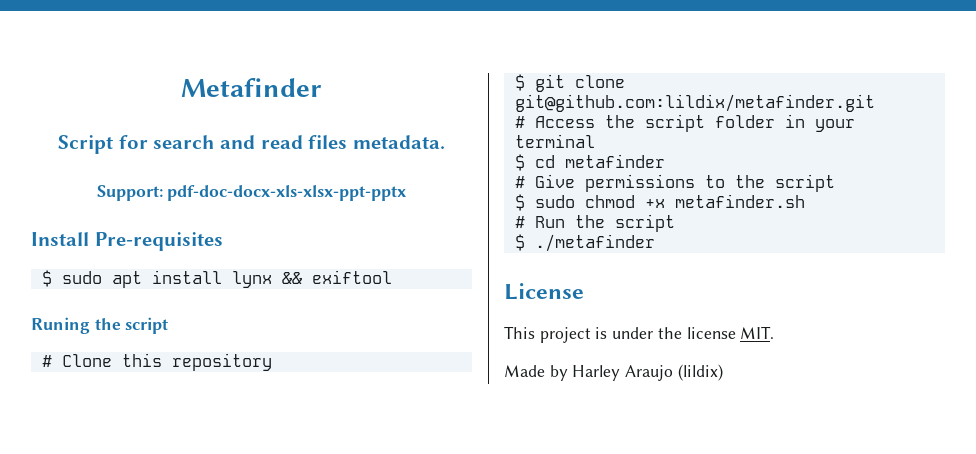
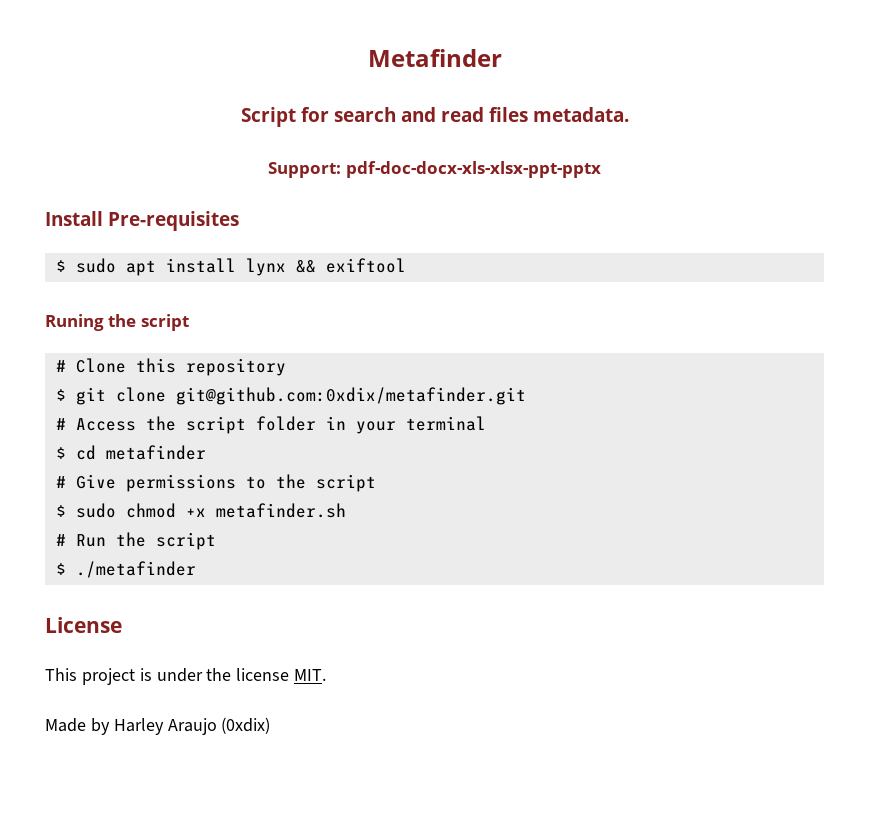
[514,94,875,112] git@github.com:lildix/metafinder.git -> [175,387,526,405] git@github.com:0xdix/metafinder.git
[677,364,723,381] (lildix) -> [221,717,271,734] (0xdix)

